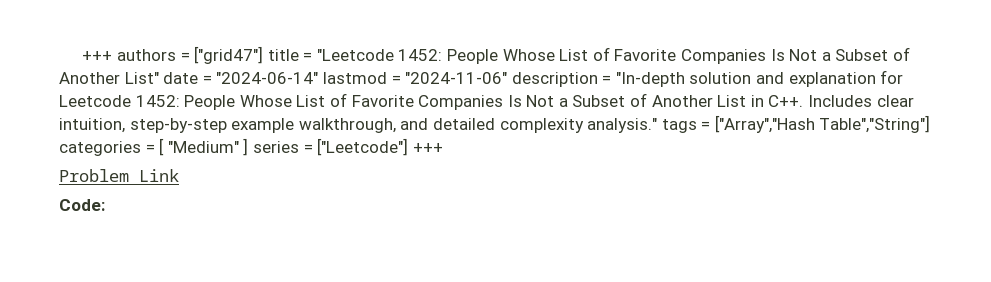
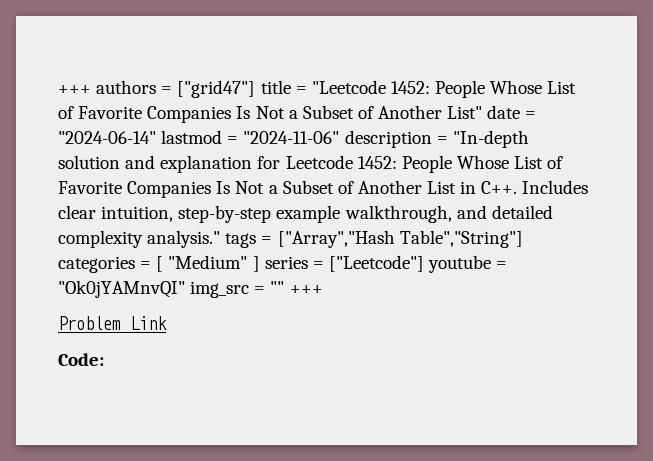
(409, 147) none -> [428,255,508,273] [58,280,285,298] youtube = "Ok0jYAMnvQI" img_src = ""

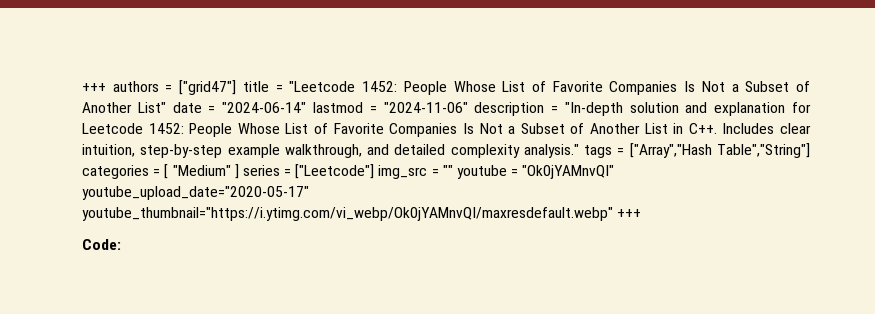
[428,255,508,273] [58,280,323,298] [58,316,167,330] youtube = "Ok0jYAMnvQI" img_src = "" +++ // Problem Link -> [378,165,615,179] [82,186,309,200] [82,207,642,221] img_src = "" youtube = "Ok0jYAMnvQI" youtube_upload_date="2020-05-17" youtube_thumbnail="https://i.ytimg.com/vi_webp/Ok0jYAMnvQI/maxresdefault.webp" +++

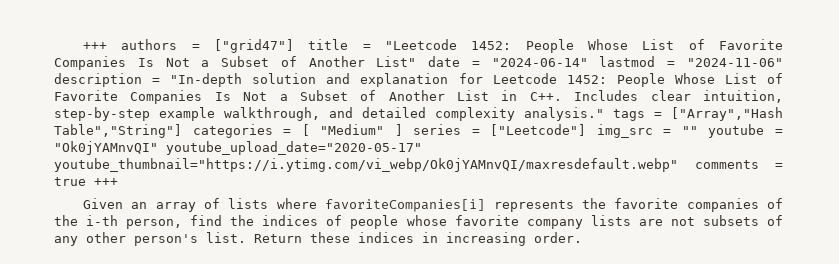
[617,209,642,218] [82,239,121,250] +++ // Code: -> [694,160,783,169] [54,177,118,186] [82,198,783,212] [54,215,784,229] [54,232,582,246] comments = true +++ // Given an array of lists where favoriteCompanies[i] represents the favorite companies of the i-th person, find the indices of people whose favorite company lists are not subsets of any other person's list. Return these indices in increasing order.

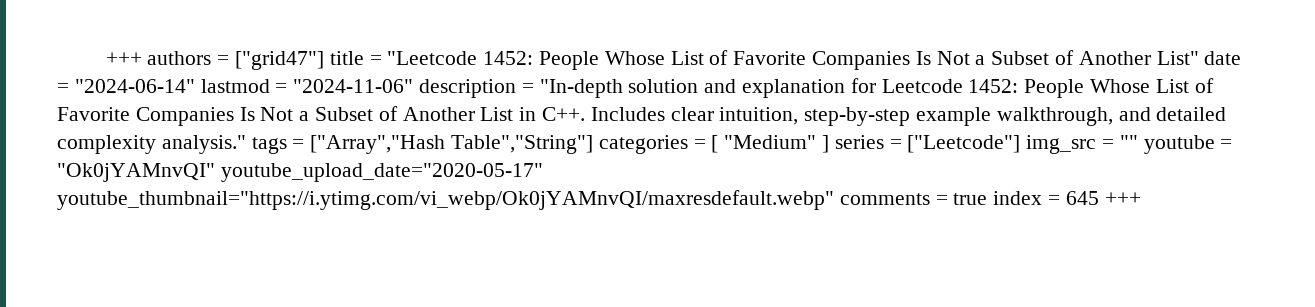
[94,178,118,186] [82,198,783,212] [54,215,784,229] [54,232,582,246] +++ // Given an array of lists where favoriteCompanies[i] represents the favorite companies of the i-th person, find the indices of people whose favorite company lists are not subsets of any other person's list. Return these indices in increasing order. -> [993,191,1141,205] index = 645 +++

